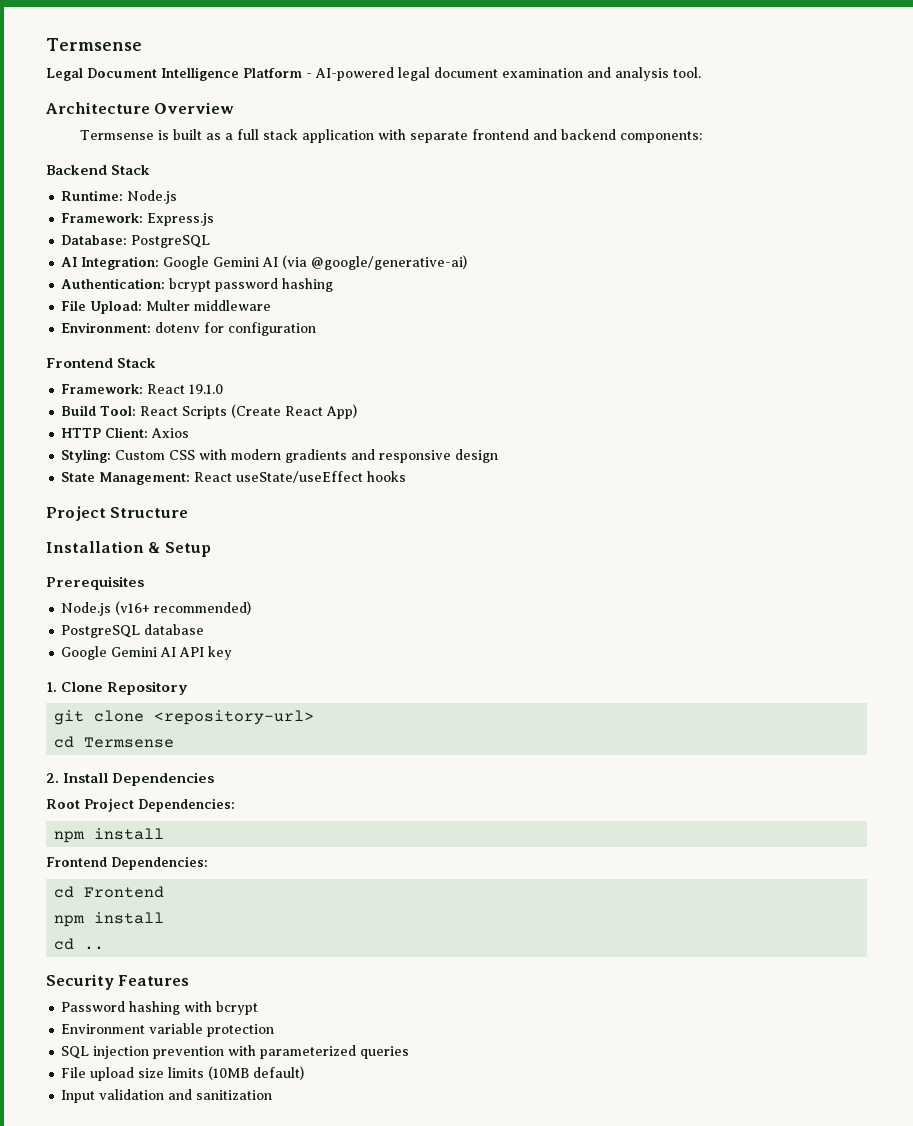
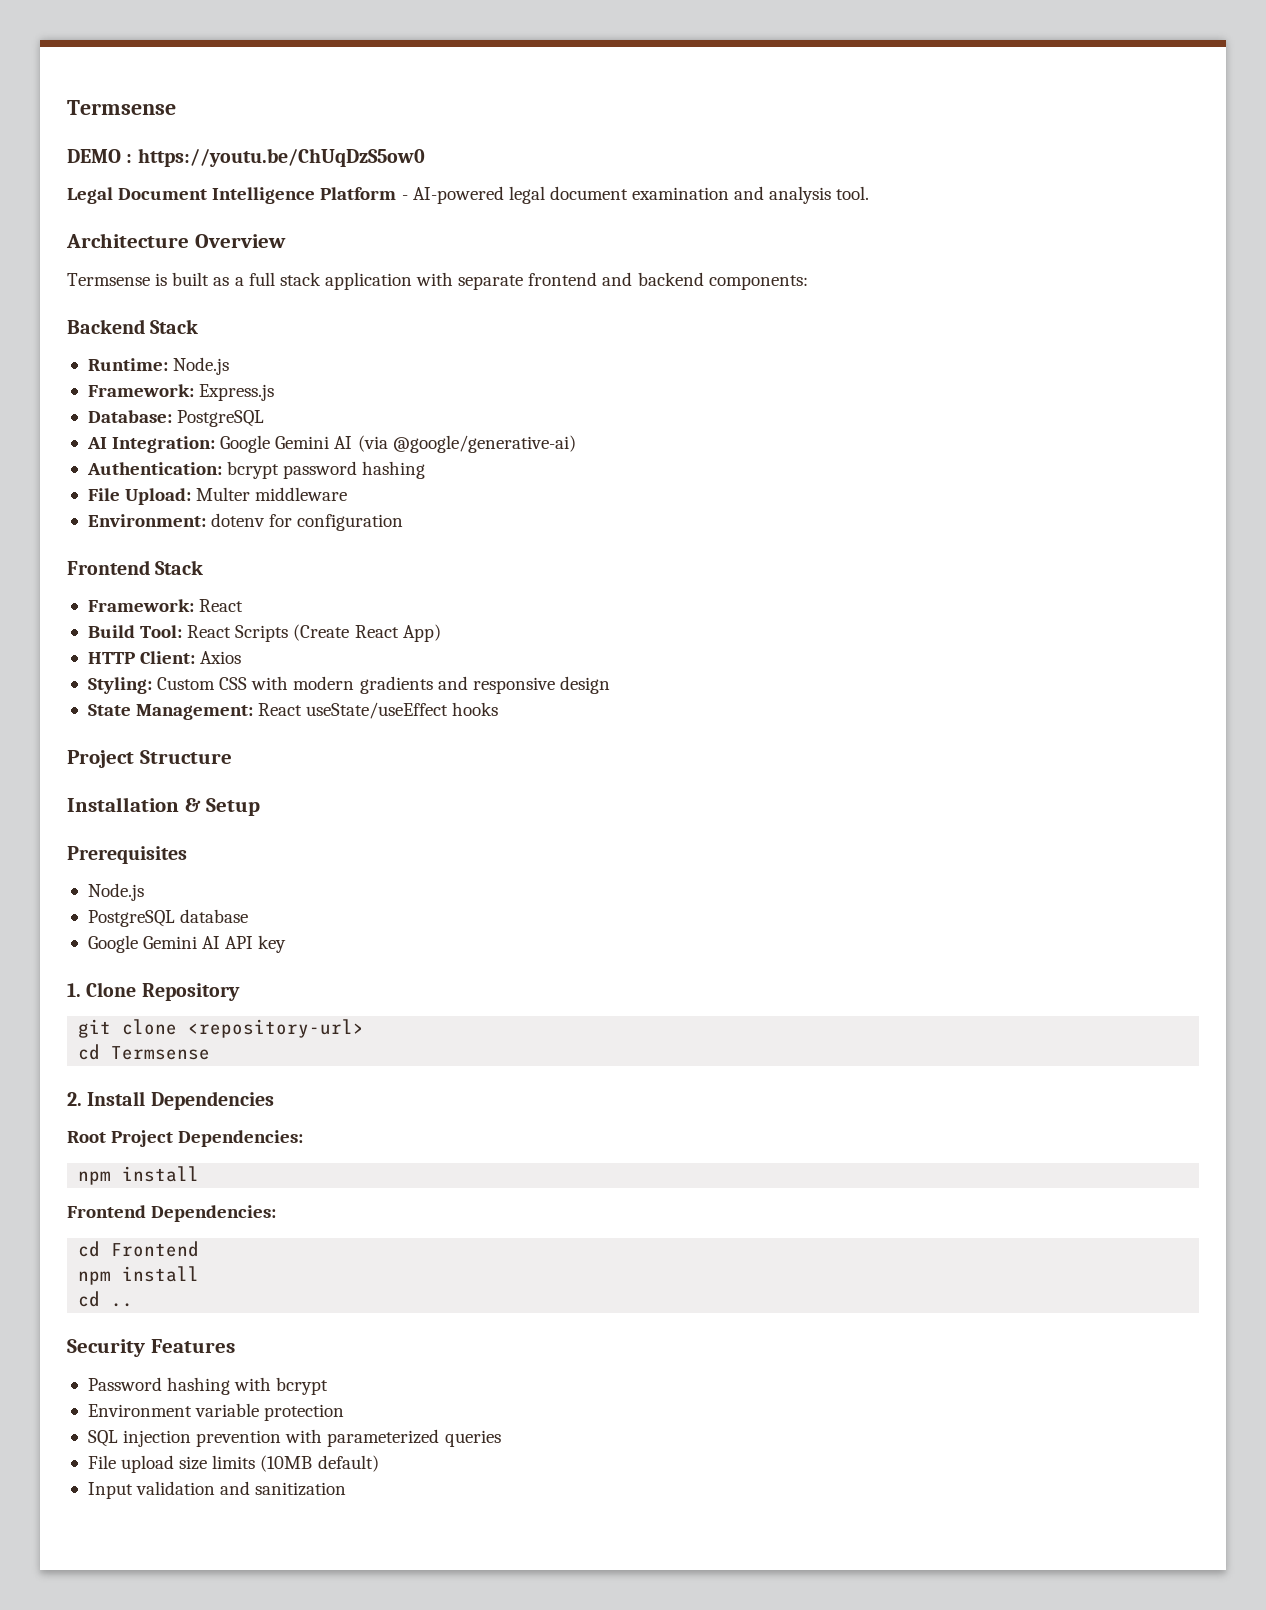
[46,38,142,51] Termsense -> [67,100,176,115] [67,148,425,167] Termsense // DEMO : https://youtu.be/ChUqDzS5ow0
[189,384,224,394] 19.1.0 -> (244, 605) none
[115,601,252,615] (v16+ recommended) -> (144, 892) none

